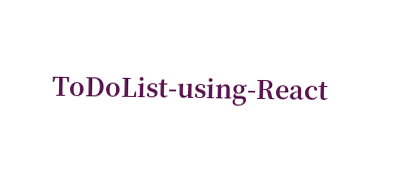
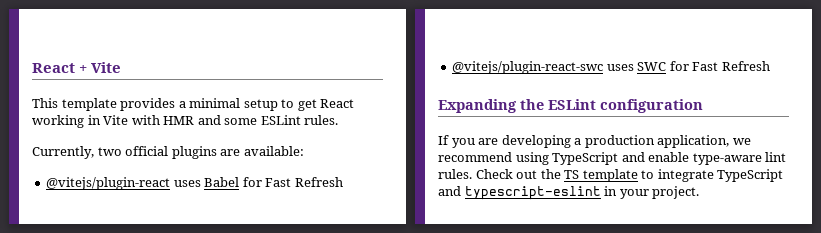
[51,75,329,108] ToDoList-using-React -> [32,62,122,73] [32,98,355,111] [32,115,339,128] [32,146,304,159] [46,177,343,190] [452,61,770,74] [438,99,703,113] [438,135,751,148] [438,152,787,165] [438,169,784,182] [438,186,700,200] React + Vite // This template provides a minimal setup to get React working in Vite with HMR and some ESLint rules. // Currently, two official plugins are available: // @vitejs/plugin-react uses Babel for Fast Refresh // @vitejs/plugin-react-swc uses SWC for Fast Refresh // Expanding the ESLint configuration // If you are developing a production application, we recommend using TypeScript and enable type-aware lint rules. Check out the TS template to integrate TypeScript and typescript-eslint in your project.

